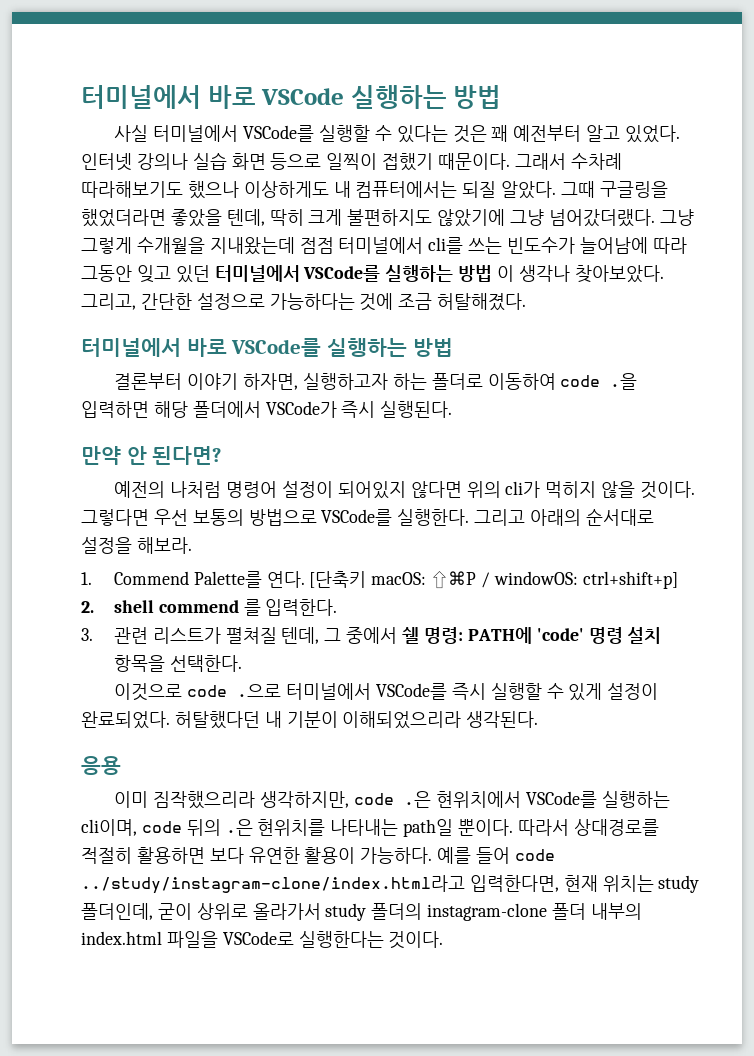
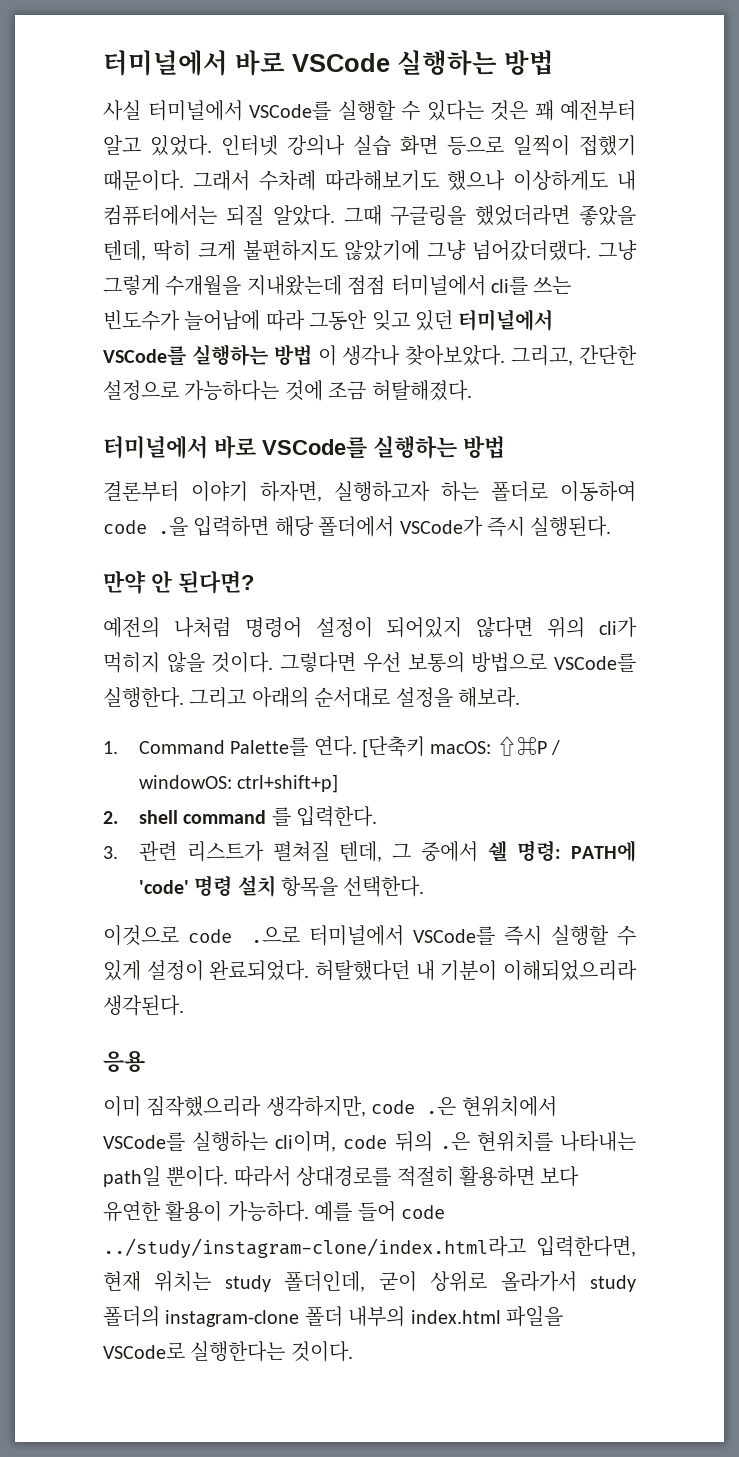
[113,571,189,585] Commend -> [138,740,225,754] Command
[158,600,239,613] commend -> [183,810,267,824] command

